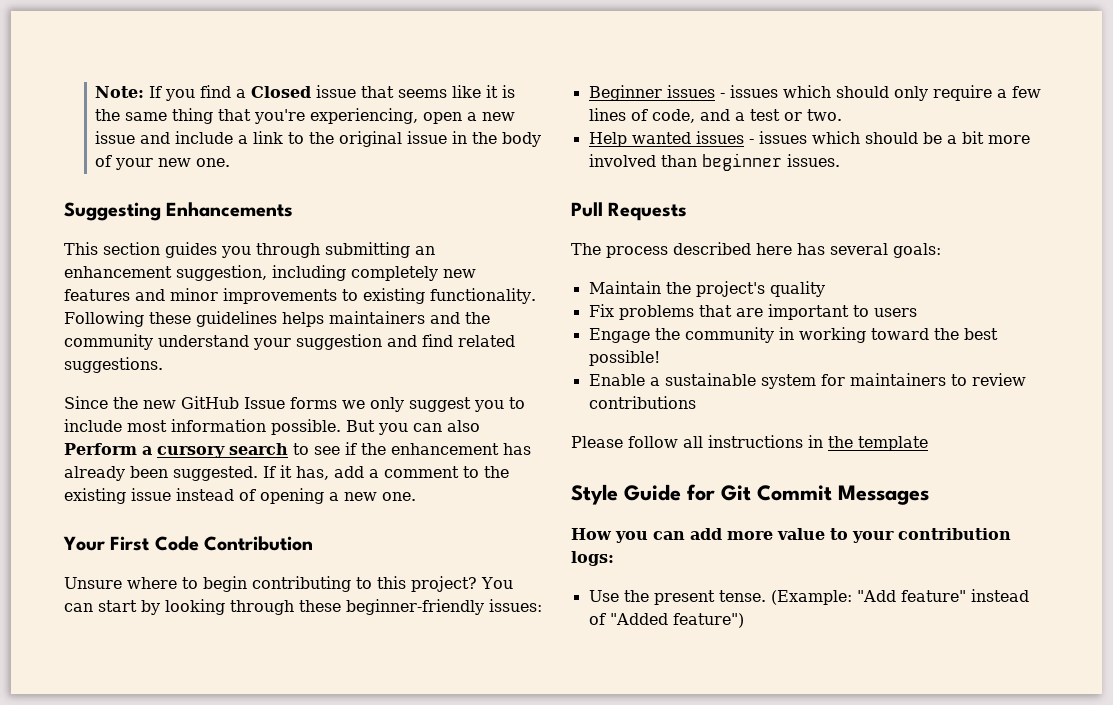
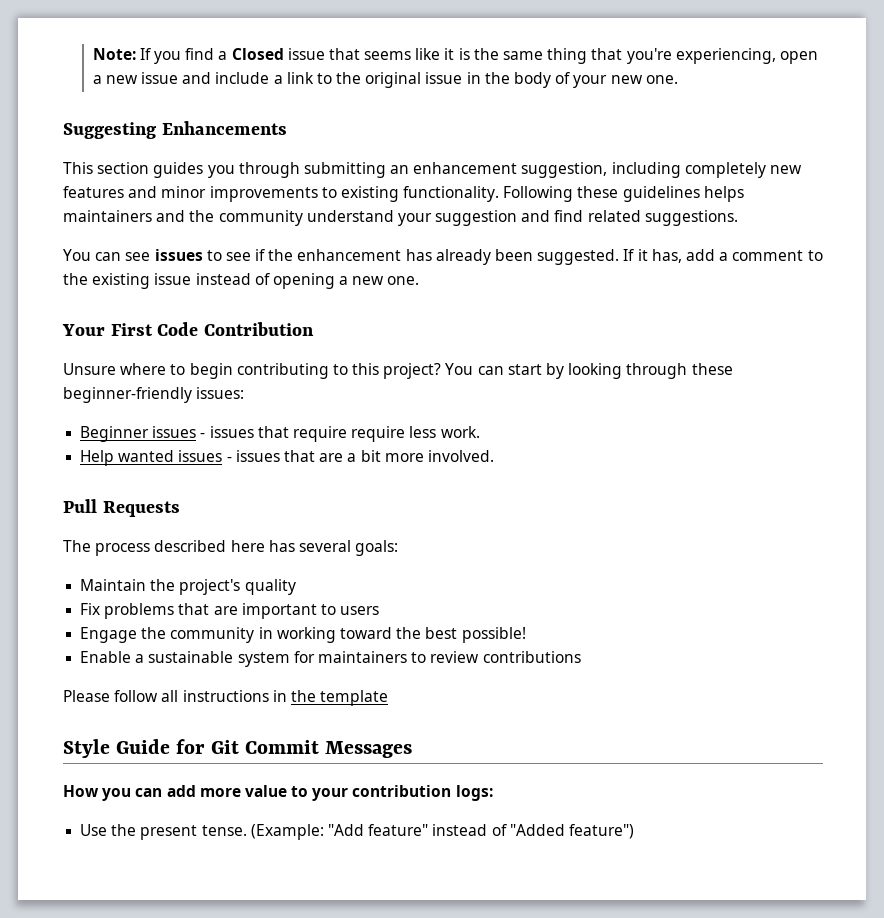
[64,396,525,412] [64,419,480,435] [64,443,288,458] Since the new GitHub Issue forms we only suggest you to include most information possible. But you can also Perform a cursory search -> [63,249,203,261] You can see issues
[782,85,1041,101] [588,108,842,123] which should only require a few lines of code, and a test or two. -> [257,426,480,442] that require require less work.
[811,131,1030,144] [588,153,840,171] which should be a bit more involved than beginner issues. -> [283,450,494,462] that are a bit more involved.

